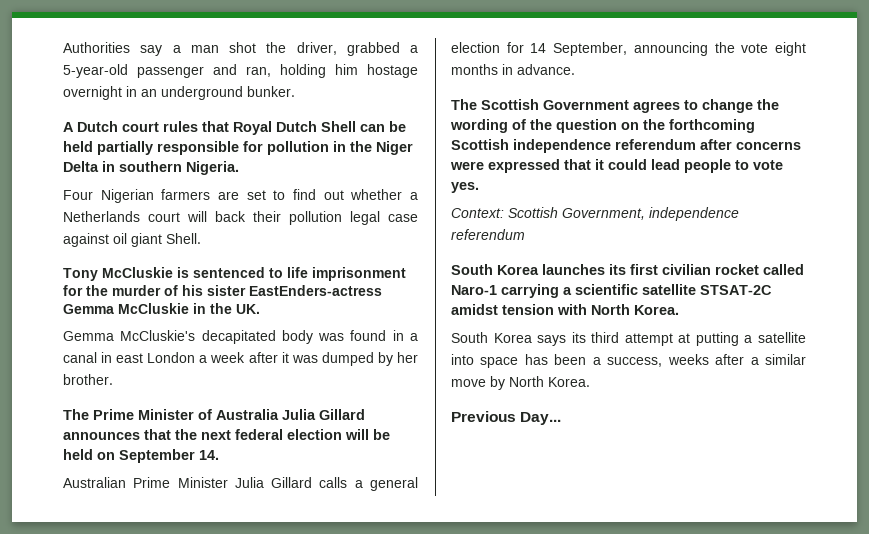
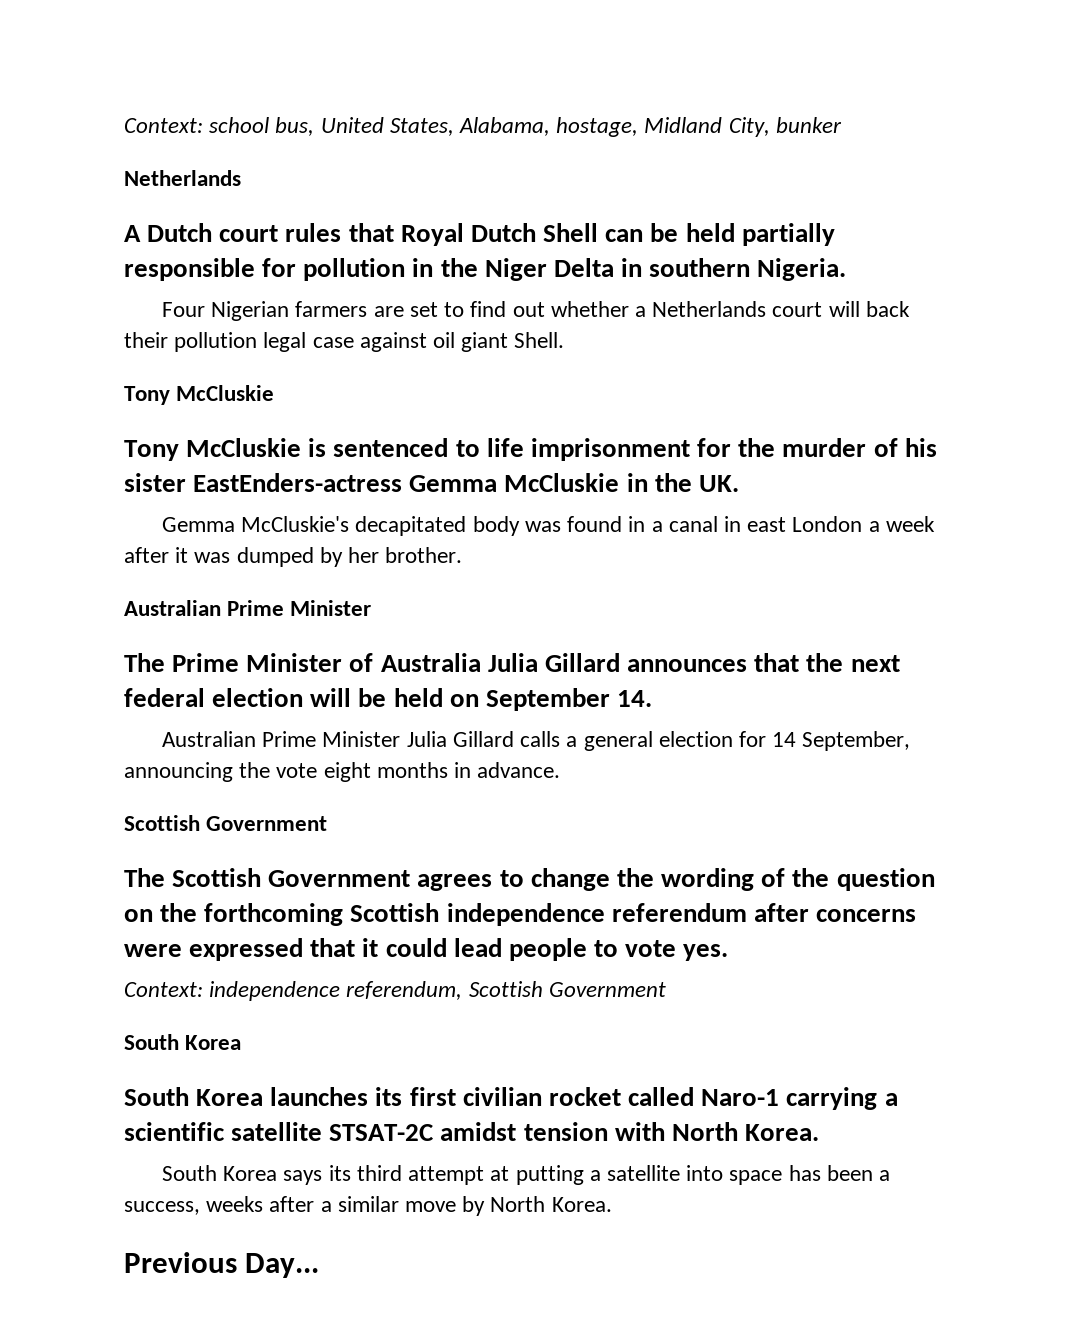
[63,42,418,56] [63,64,418,78] [63,86,295,100] Authorities say a man shot the driver, grabbed a 5-year-old passenger and ran, holding him hostage overnight in an underground bunker. -> [124,117,842,137] [124,170,241,186] Context: school bus, United States, Alabama, hostage, Midland City, bunker // Netherlands
(173, 272) none -> [124,438,302,461] // Tony McCluskie
(113, 379) none -> [124,600,372,616] // Australian Prime Minister
(575, 69) none -> [124,815,328,831] // Scottish Government
[508,207,739,221] [451,229,525,240] Scottish Government, independence referendum -> [209,981,666,1001] [124,1034,242,1050] independence referendum, Scottish Government // South Korea

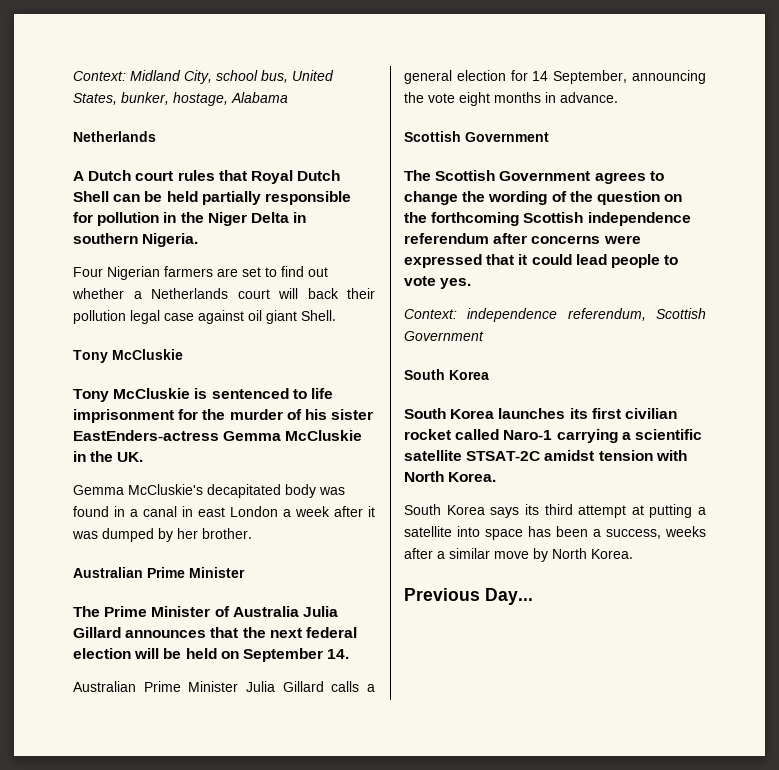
[124,118,203,133] Context: -> [73,70,212,84] Context: Midland City,
[459,117,842,137] Alabama, hostage, Midland City, bunker -> [121,92,288,106] bunker, hostage, Alabama

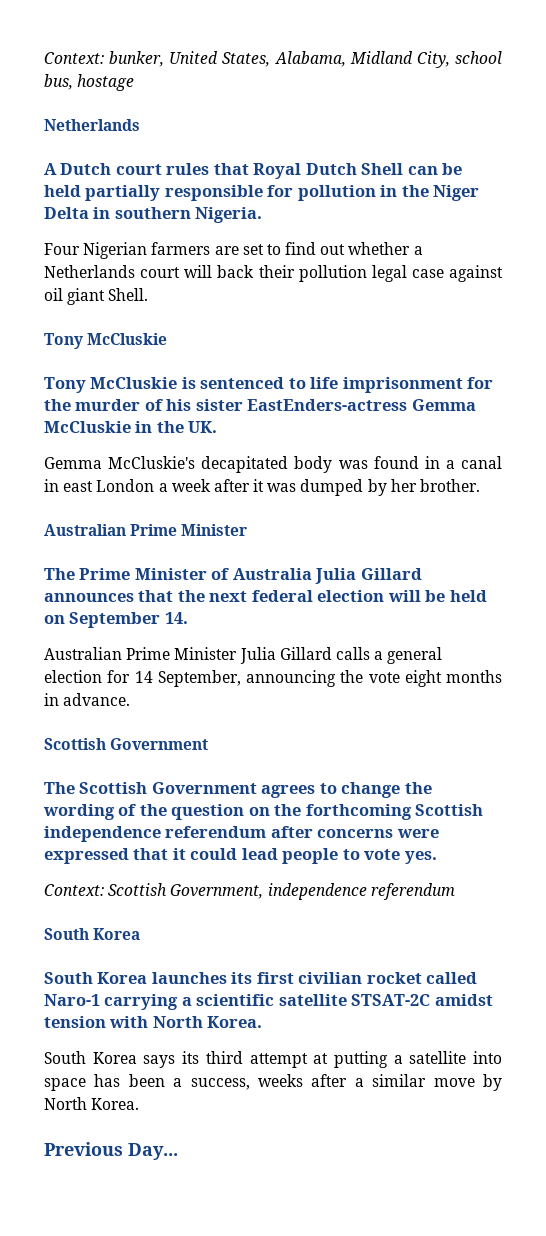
[73,70,334,84] [73,92,288,106] Context: Midland City, school bus, United States, bunker, hostage, Alabama -> [44,51,503,68] [44,74,135,91] Context: bunker, United States, Alabama, Midland City, school bus, hostage
[467,308,706,322] [404,331,484,341] independence referendum, Scottish Government -> [108,883,455,900] Scottish Government, independence referendum

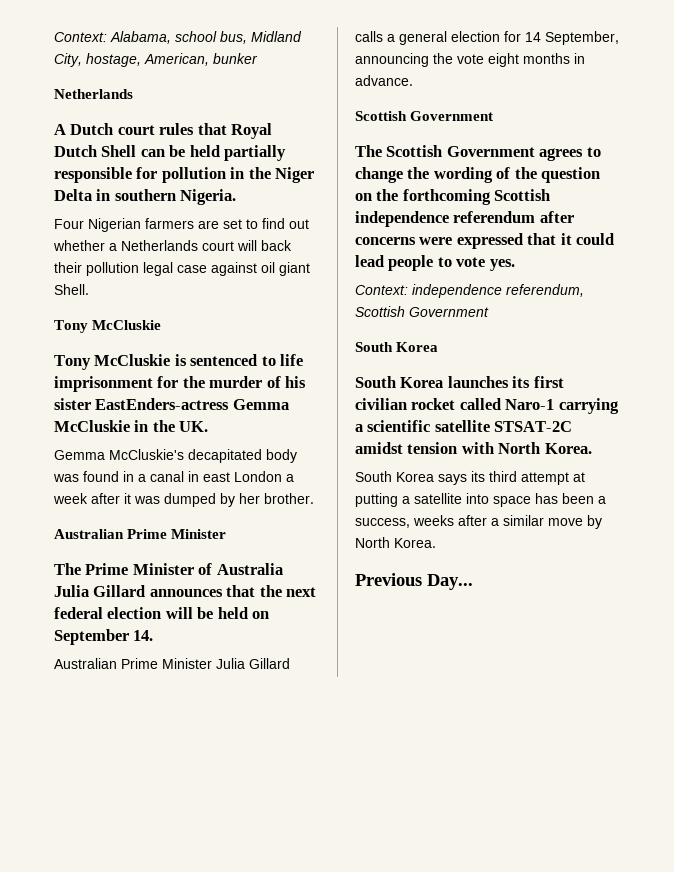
[44,51,503,68] [44,74,135,91] Context: bunker, United States, Alabama, Midland City, school bus, hostage -> [54,31,302,44] [54,53,258,67] Context: Alabama, school bus, Midland City, hostage, American, bunker
[108,883,455,900] Scottish Government, independence referendum -> [412,284,584,298] [355,306,489,317] independence referendum, Scottish Government

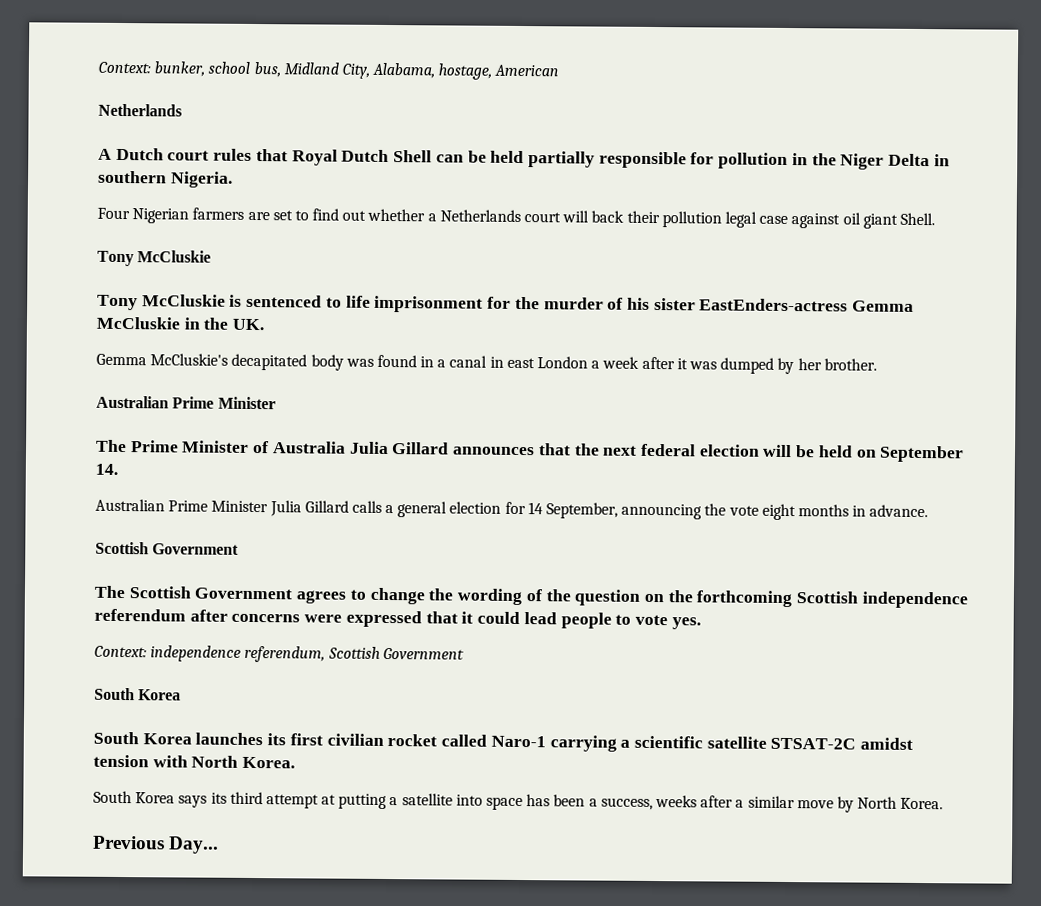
[54,31,171,44] Context: Alabama, -> [98,61,206,77] Context: bunker,
[86,53,258,67] hostage, American, bunker -> [372,62,560,80] Alabama, hostage, American

